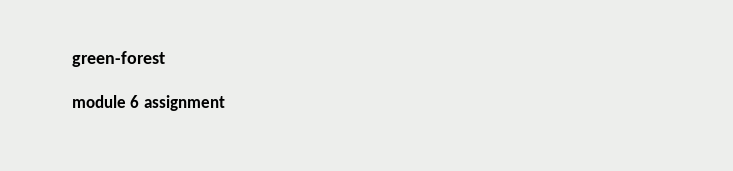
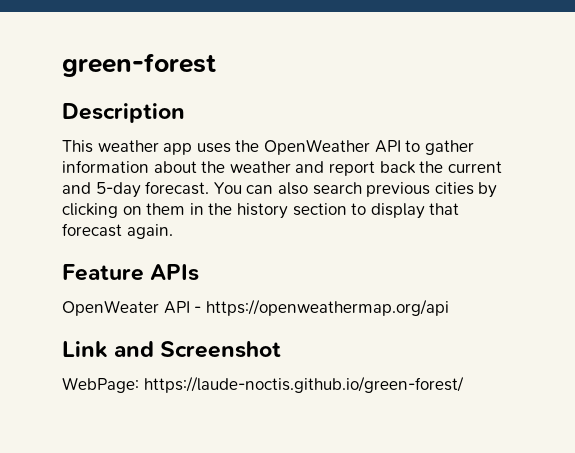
[72,95,225,111] module 6 assignment -> [62,103,185,123] [62,139,474,155] [62,160,502,176] [62,181,498,198] [62,203,460,219] [62,223,173,239] [62,264,200,281] [62,299,449,316] [62,341,282,358] [62,376,464,393] Description // This weather app uses the OpenWeather API to gather information about the weather and report back the current and 5-day forecast. You can also search previous cities by clicking on them in the history section to display that forecast again. // Feature APIs // OpenWeater API - https://openweathermap.org/api // Link and Screenshot // WebPage: https://laude-noctis.github.io/green-forest/

